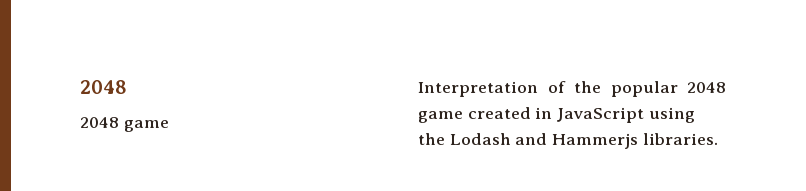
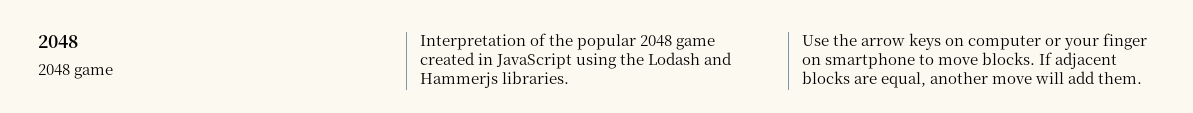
(718, 139) none -> [802,33,1148,50] [802,52,1118,69] [802,71,1143,88] // Use the arrow keys on computer or your finger on smartphone to move blocks. If adjacent blocks are equal, another move will add them.

